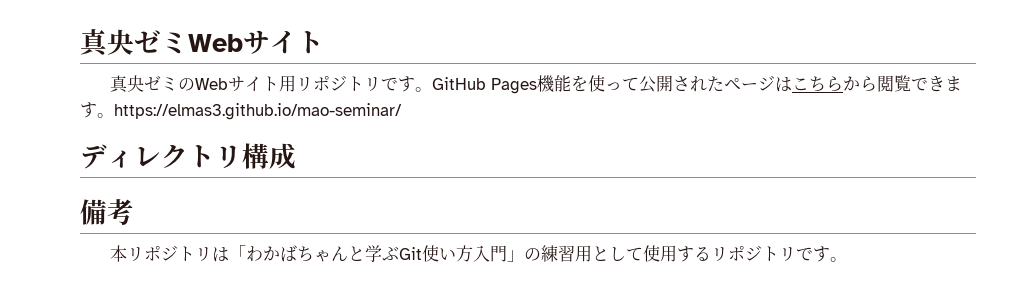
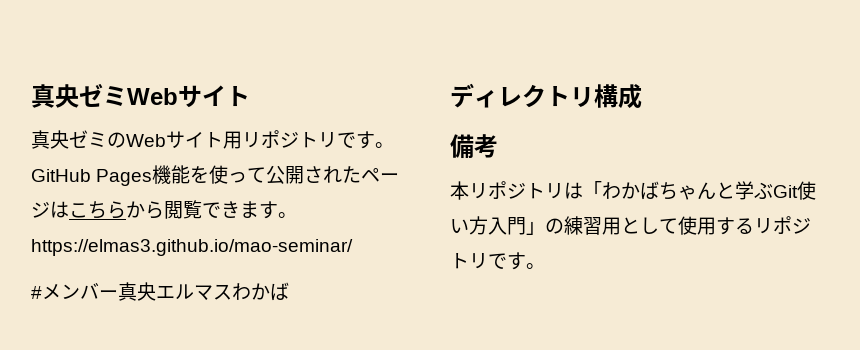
(402, 111) none -> [31,282,289,301] // #メンバー真央エルマスわかば

